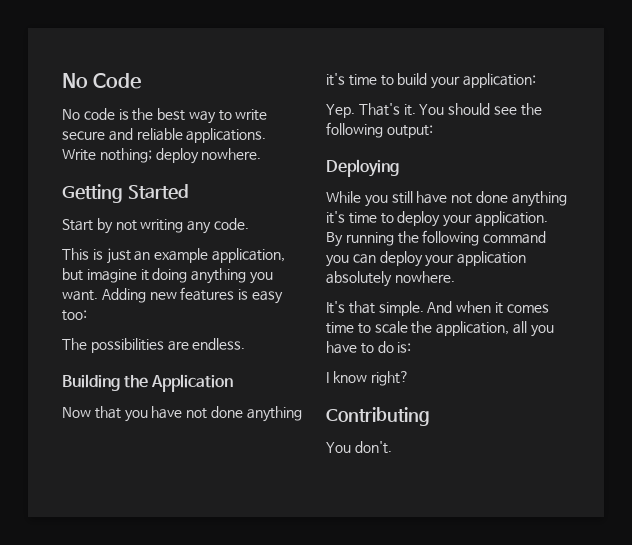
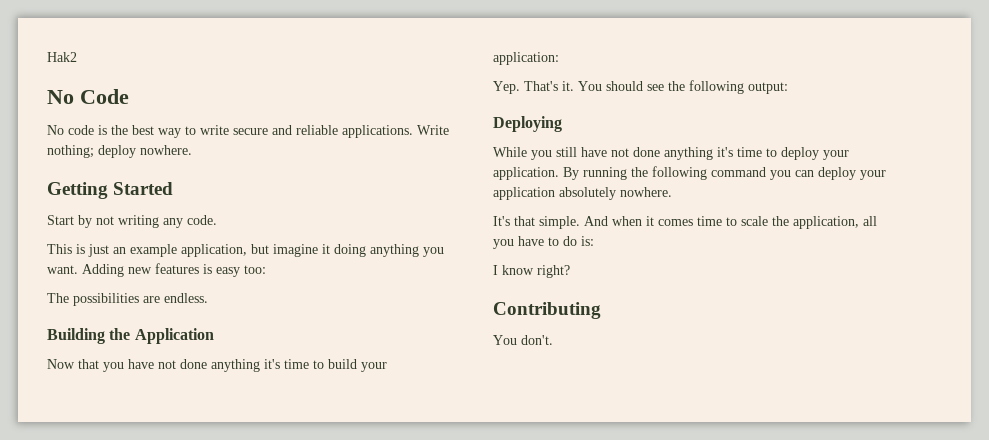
(62, 80) none -> [47,52,77,62] Hak2 //

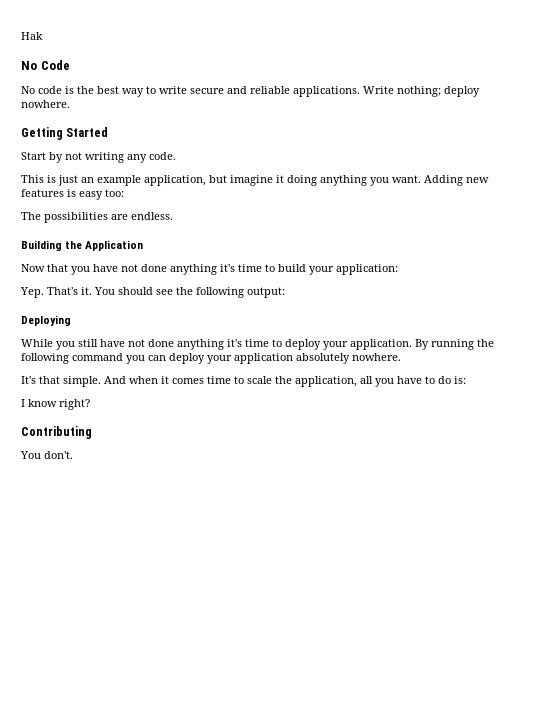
[47,52,77,62] Hak2 -> [21,32,43,40] Hak

